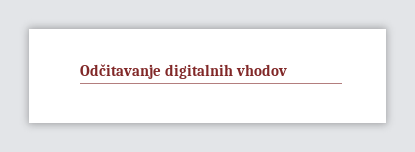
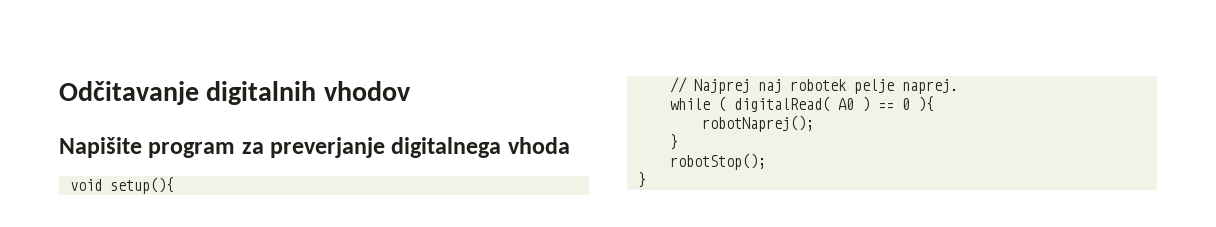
(288, 70) none -> [59,137,570,158] [69,177,174,194] [669,77,958,94] [669,96,934,112] [701,115,814,132] [669,134,678,150] [669,153,766,170] [637,172,646,188] // Napišite program za preverjanje digitalnega vhoda // void setup(){ // // Najprej naj robotek pelje naprej. // while ( digitalRead( A0 ) == 0 ){ // robotNaprej(); // } // robotStop(); // }

